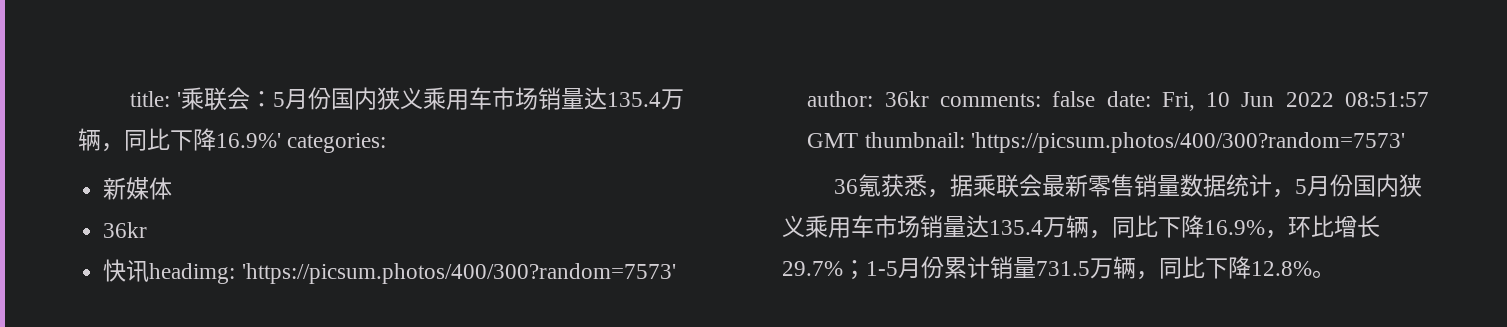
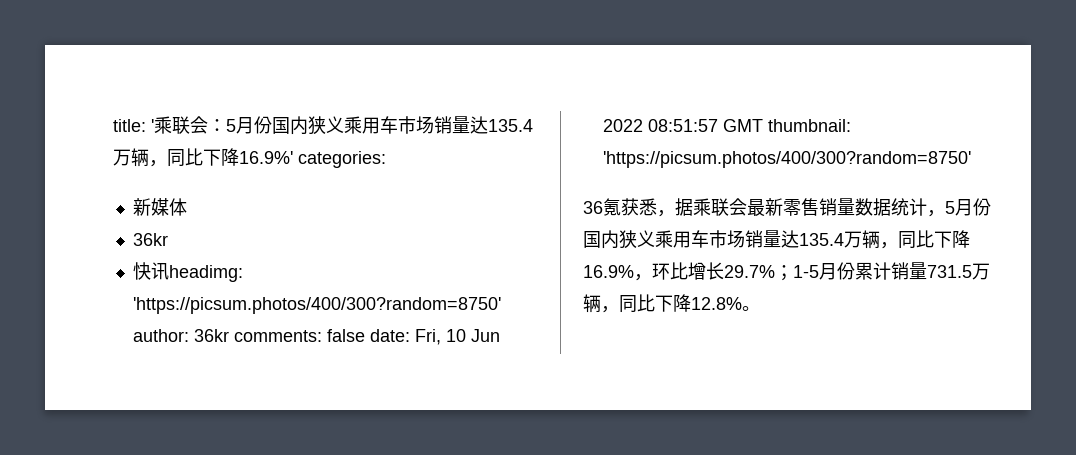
[241,263,676,284] 'https://picsum.photos/400/300?random=7573' -> [132,297,501,314] 'https://picsum.photos/400/300?random=8750'
[970,132,1405,153] 'https://picsum.photos/400/300?random=7573' -> [602,151,971,168] 'https://picsum.photos/400/300?random=8750'

